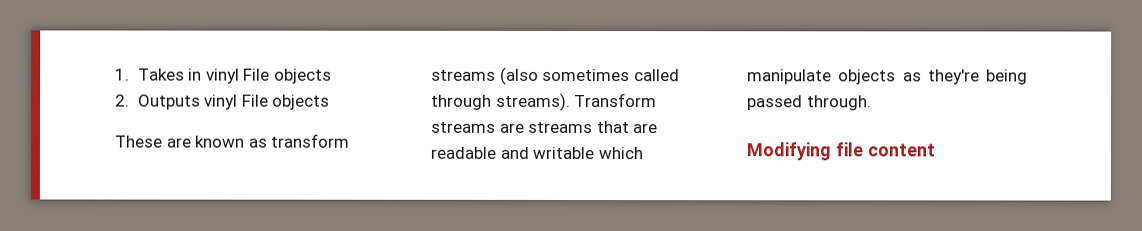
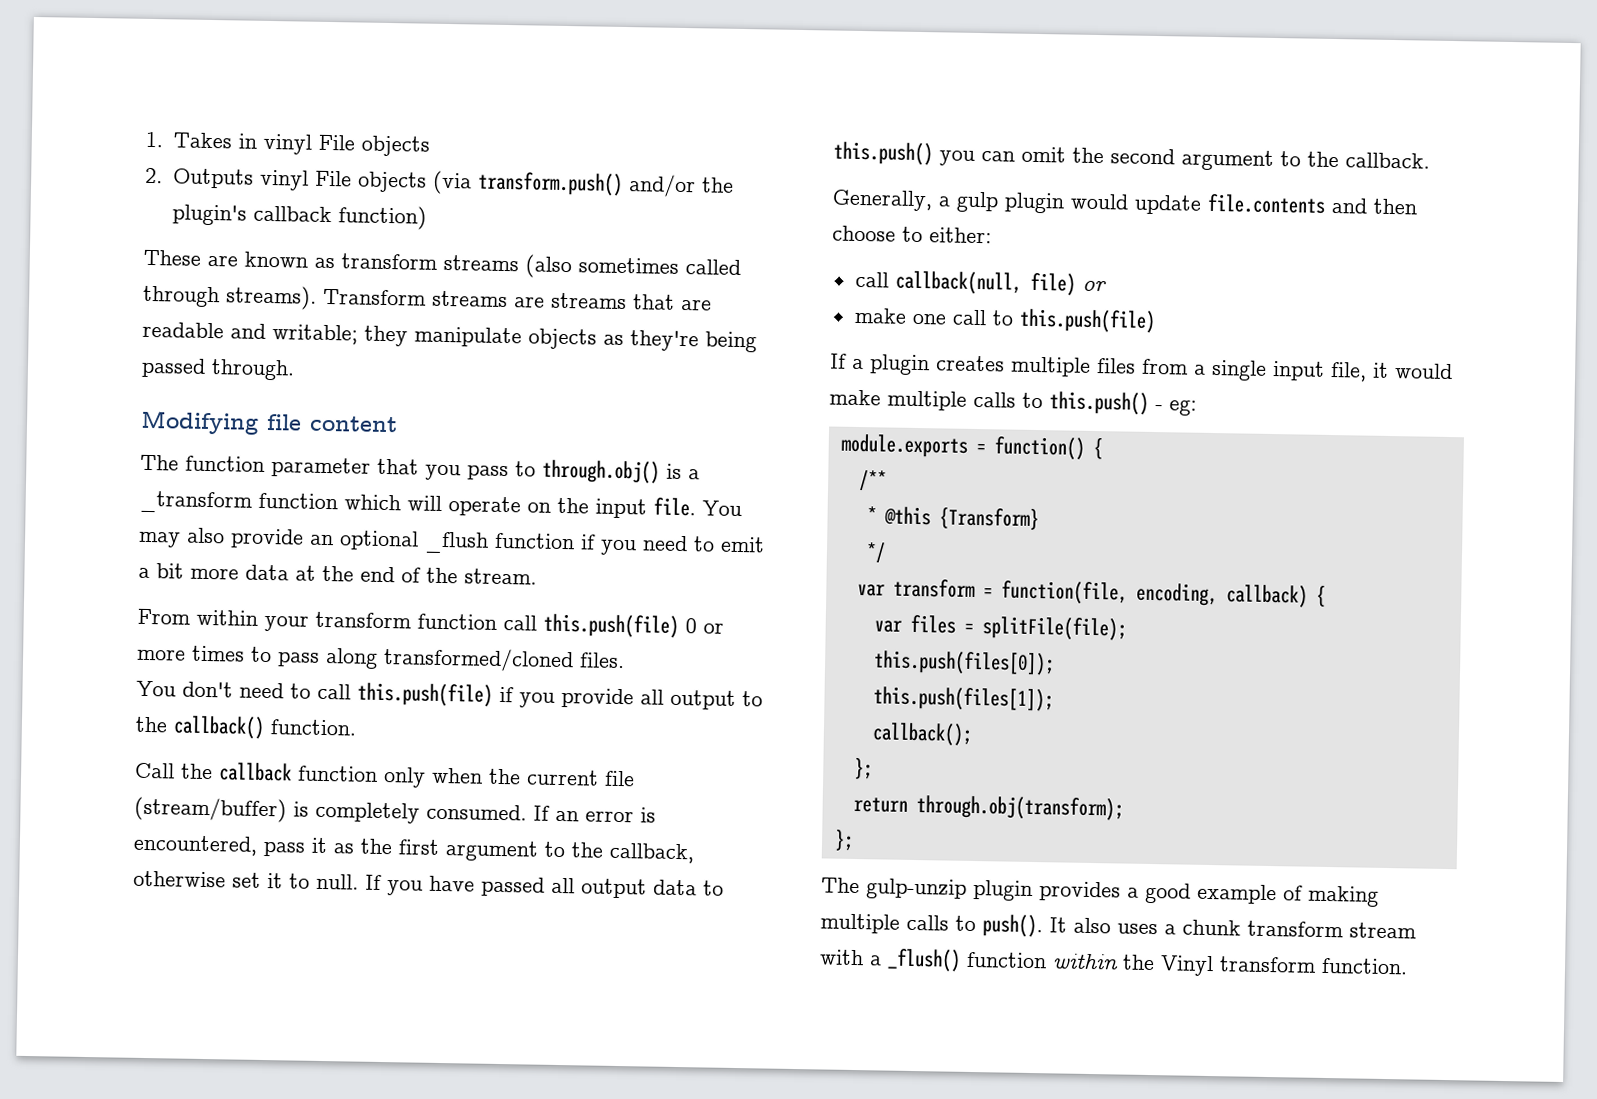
(331, 102) none -> [431,170,734,198] [171,204,427,230] (via transform.push() and/or the plugin's callback function)
[532,146,643,160] writable which -> [272,324,408,347] writable; they
(935, 150) none -> [140,454,700,484] [139,490,742,519] [138,527,765,556] [138,563,537,585] [137,608,724,638] [137,645,625,673] [136,680,763,710] [135,715,357,739] [135,762,635,788] [134,796,656,824] [133,834,694,864] [133,870,724,899] [833,141,1430,171] [832,189,1418,215] [832,225,992,244] [854,270,1107,296] [853,307,1156,333] [830,353,1453,382] [829,389,1197,416] [840,433,1103,460] [858,470,887,491] [866,506,1039,531] [865,542,886,563] [856,578,1326,608] [873,614,1127,641] [872,650,1055,676] [872,686,1054,712] [871,722,973,746] [853,756,873,780] [852,795,1124,821] [833,828,854,851] [821,877,1379,907] [820,913,1417,939] [819,948,1408,977] // The function parameter that you pass to through.obj() is a _transform function which will operate on the input file. You may also provide an optional _flush function if you need to emit a bit more data at the end of the stream. // From within your transform function call this.push(file) 0 or more times to pass along transformed/cloned files. // You don't need to call this.push(file) if you provide all output to the callback() function. // Call the callback function only when the current file (stream/buffer) is completely consumed. If an error is encountered, pass it as the first argument to the callback, otherwise set it to null. If you have passed all output data to this.push() you can omit the second argument to the callback. // Generally, a gulp plugin would update file.contents and then choose to either: // call callback(null, file) or // make one call to this.push(file) // If a plugin creates multiple files from a single input file, it would make multiple calls to this.push() - eg: // module.exports = function() { // /** // * @this {Transform} // */ // var transform = function(file, encoding, callback) { // var files = splitFile(file); // this.push(files[0]); // this.push(files[1]); // callback(); // }; // return through.obj(transform); // }; // The gulp-unzip plugin provides a good example of making multiple calls to push(). It also uses a chunk transform stream with a _flush() function within the Vinyl transform function.

